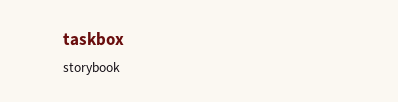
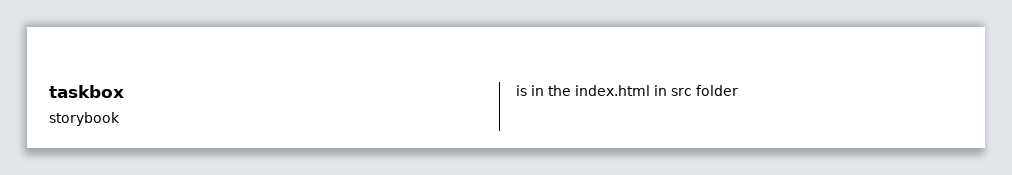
(120, 68) none -> [516,85,738,96] // is in the index.html in src folder

